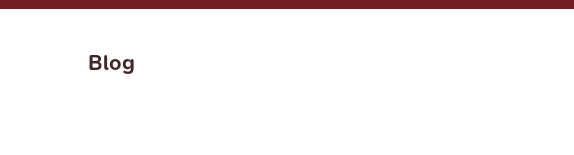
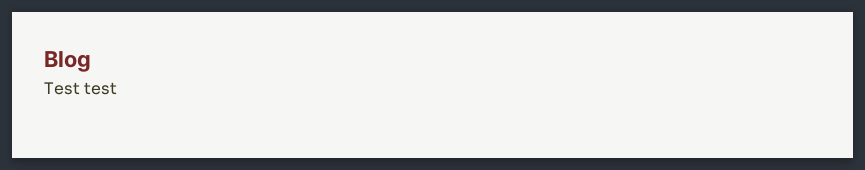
(135, 64) none -> [44,82,118,95] // Test test

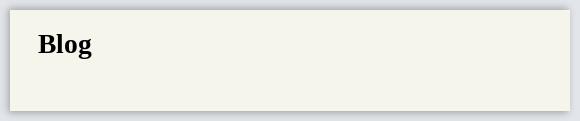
[44,82,118,95] // Test test -> (92, 46) none

